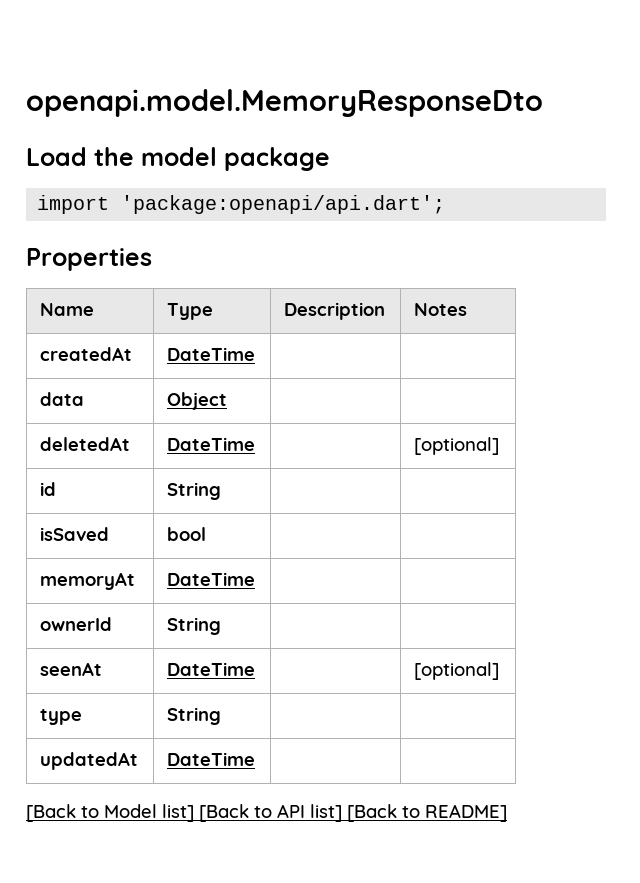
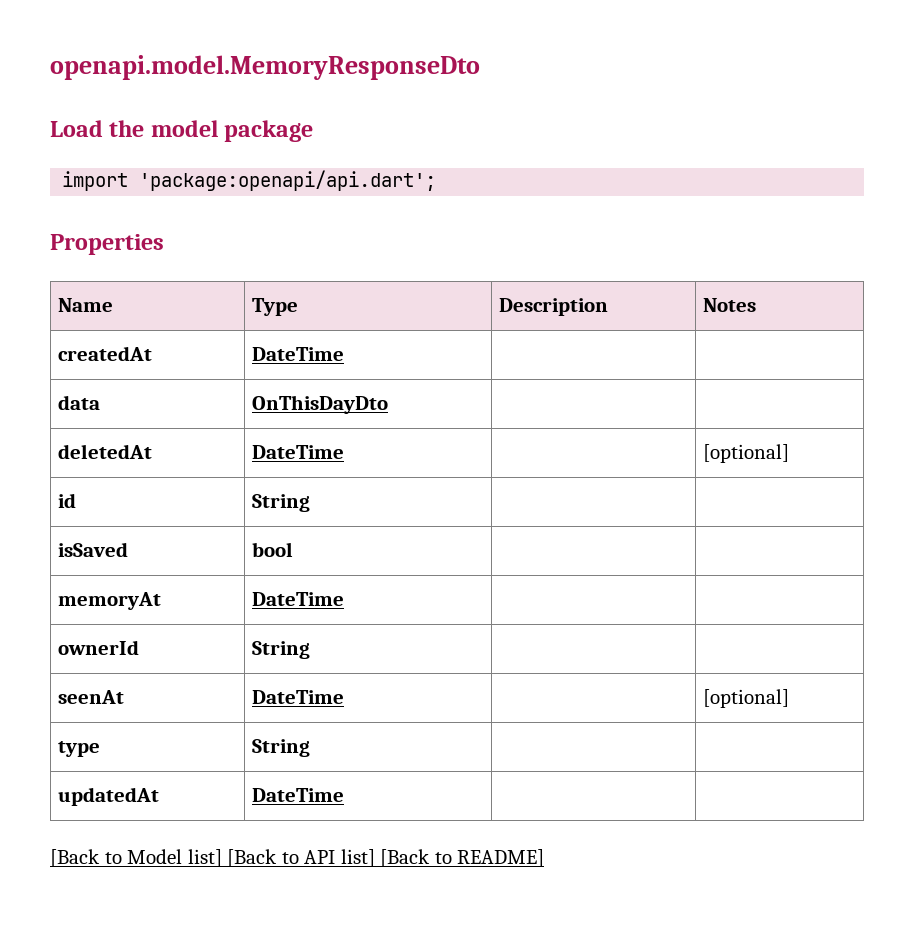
[167,392,228,410] Object -> [252,395,389,414] OnThisDayDto

